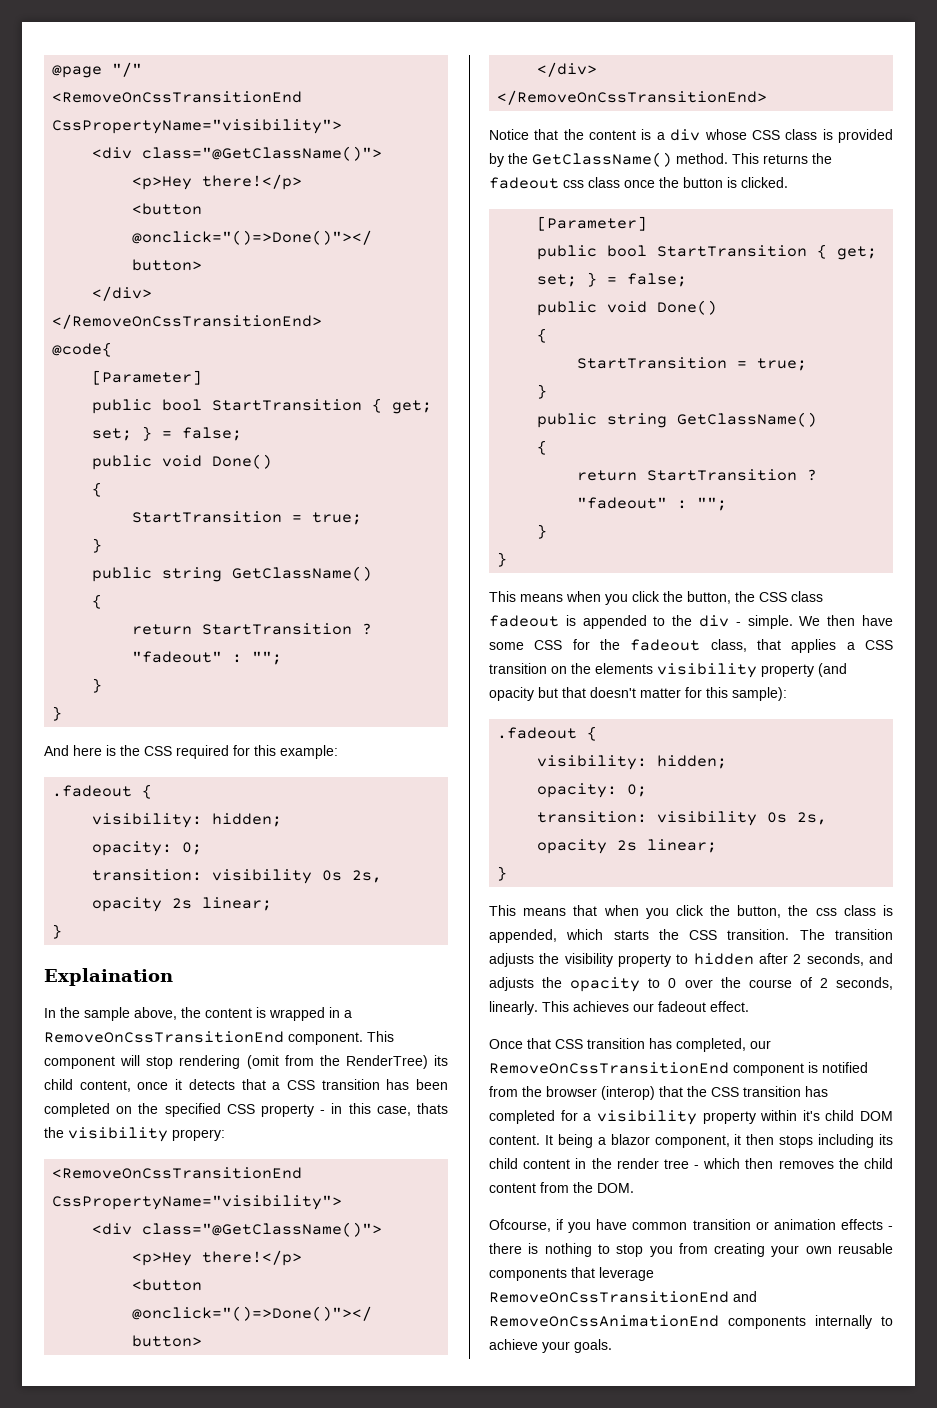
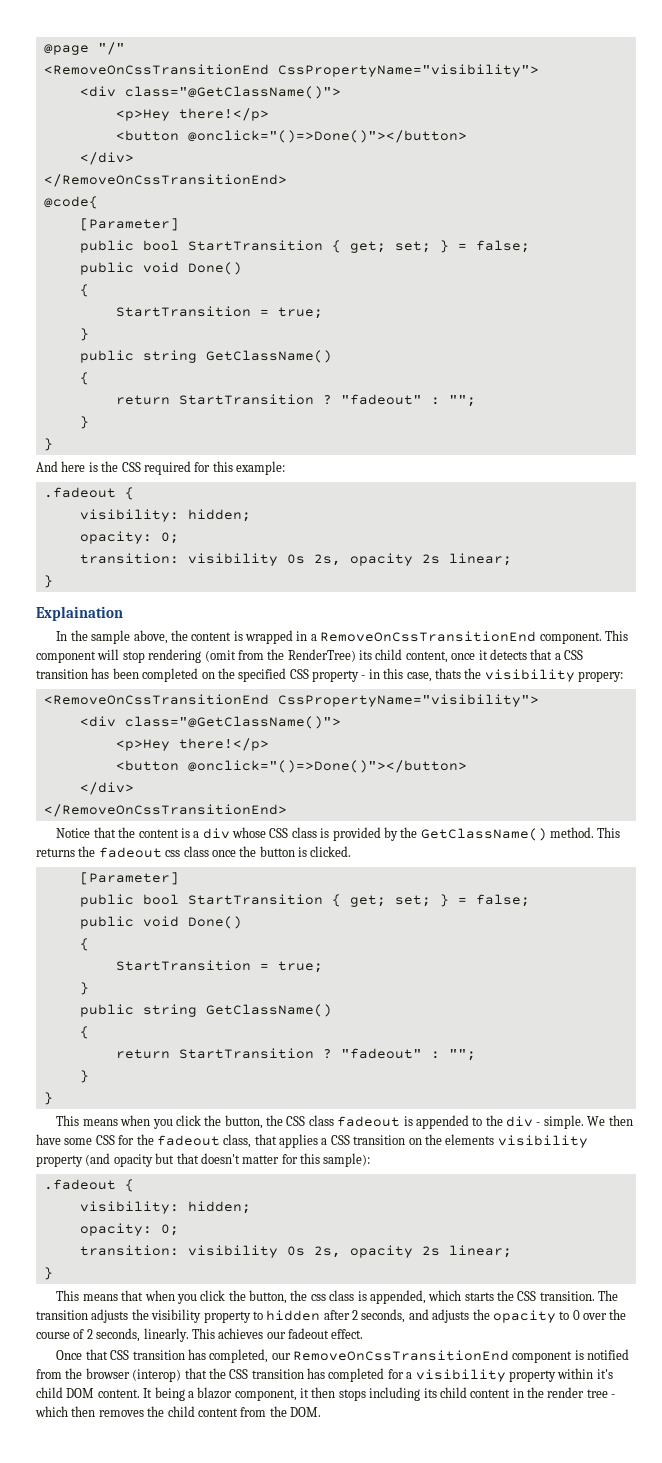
[489,1219,893,1233] [489,1243,893,1257] [489,1267,654,1281] [489,1291,757,1303] [489,1315,893,1329] [489,1339,612,1353] // Ofcourse, if you have common transition or animation effects - there is nothing to stop you from creating your own reusable components that leverage RemoveOnCssTransitionEnd and RemoveOnCssAnimationEnd components internally to achieve your goals. -> (321, 1412) none

